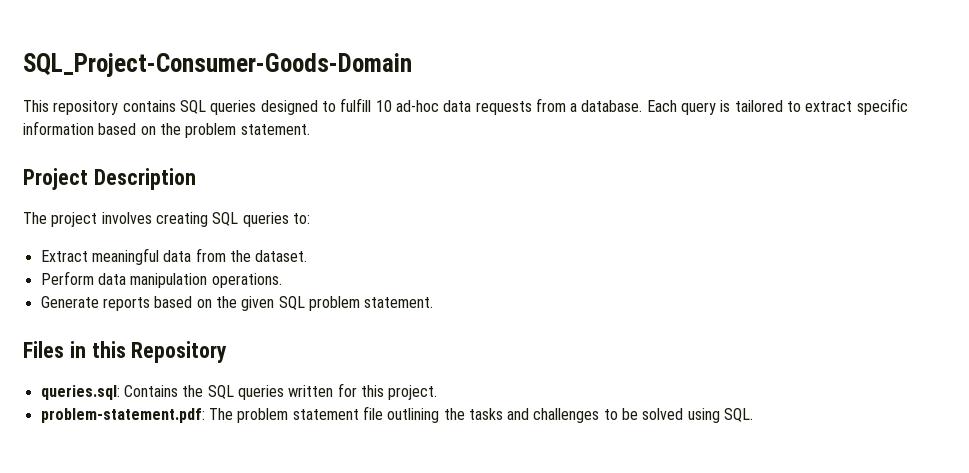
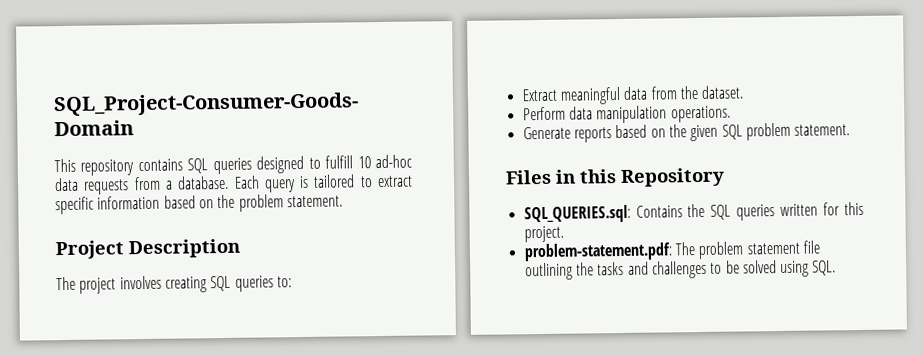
[40,385,120,400] queries.sql: -> [523,204,631,224] SQL_QUERIES.sql:

